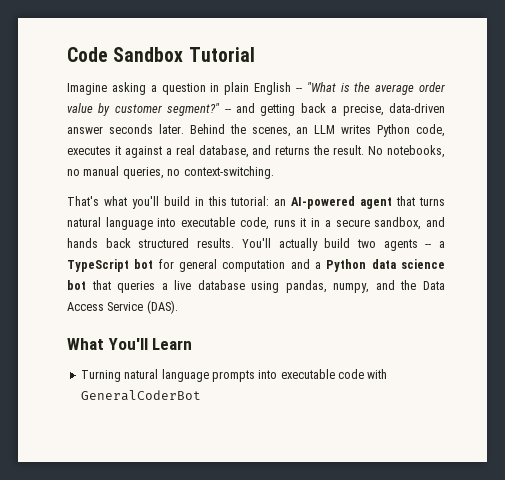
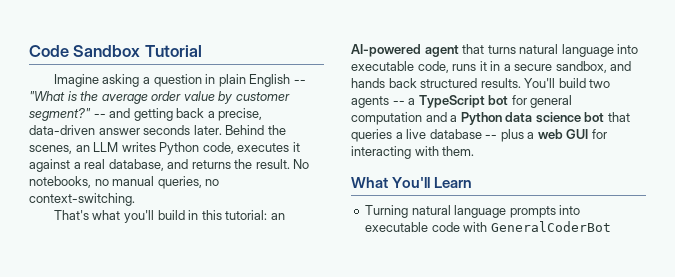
[278,238,318,251] actually -> (556, 83) none
[251,280,445,293] [67,300,178,314] using pandas, numpy, and the Data Access Service (DAS). -> [485,129,607,142] [351,146,475,159] -- plus a web GUI for interacting with them.

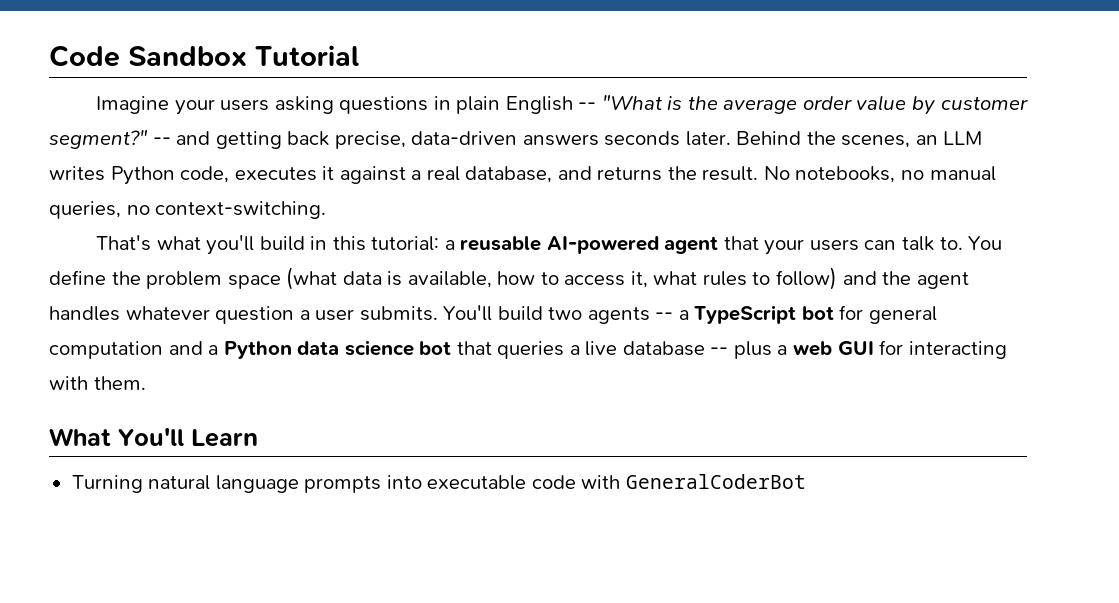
[102,74,202,87] asking a question -> [174,96,429,115] your users asking questions
[207,111,215,118] a -> (330, 138) none
[98,128,140,135] answer -> [522,134,599,146] answers
[270,213,285,220] an -> [444,236,542,251] a reusable
[487,44,639,57] [351,61,632,73] [351,78,521,88] turns natural language into executable code, runs it in a secure sandbox, and hands back structured results. -> [764,236,1003,255] [49,267,969,290] [49,306,438,324] your users can talk to. You define the problem space (what data is available, how to access it, what rules to follow) and the agent handles whatever question a user submits.

